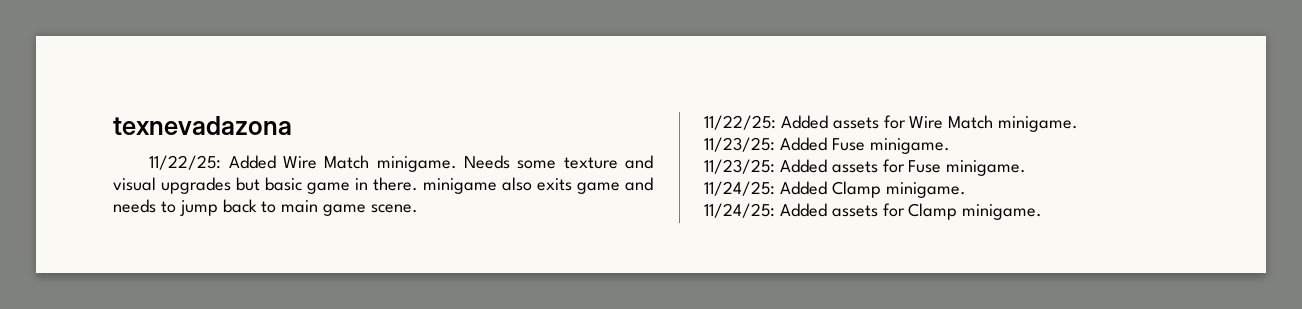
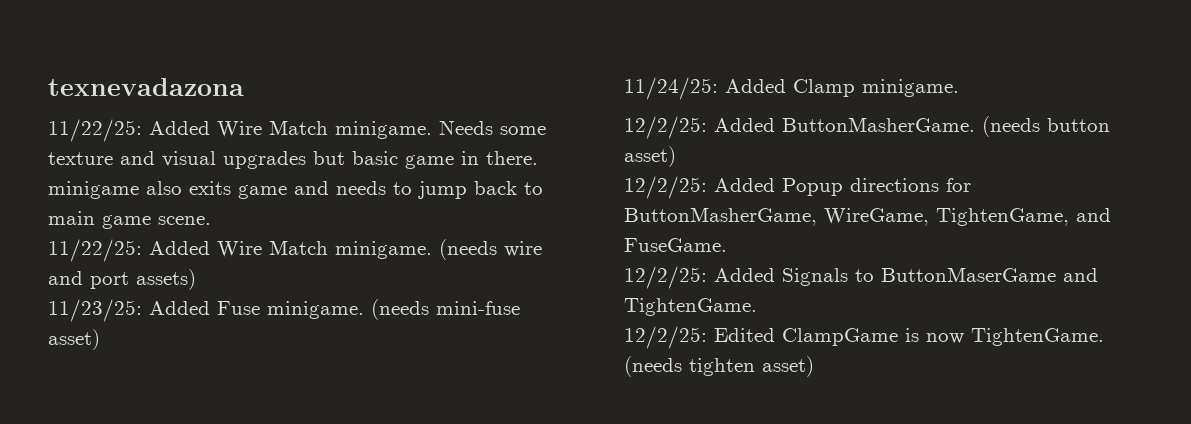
[832,115,1079,132] assets for Wire Match minigame. -> [217,239,542,260] [48,269,196,290] Wire Match minigame. (needs wire and port assets)
[704,159,1027,176] [704,181,966,198] [704,203,1043,220] // 11/23/25: Added assets for Fuse minigame. // 11/24/25: Added Clamp minigame. // 11/24/25: Added assets for Clamp minigame. -> [371,299,520,320] [48,329,100,350] [624,77,959,100] [624,116,1110,139] [624,146,676,167] [624,176,971,199] [624,207,1111,226] [624,238,727,252] [624,266,1098,289] [624,298,757,316] [624,326,1104,349] [624,356,814,377] (needs mini-fuse asset) // 11/24/25: Added Clamp minigame. // 12/2/25: Added ButtonMasherGame. (needs button asset) // 12/2/25: Added Popup directions for ButtonMasherGame, WireGame, TightenGame, and FuseGame. // 12/2/25: Added Signals to ButtonMaserGame and TightenGame. // 12/2/25: Edited ClampGame is now TightenGame. (needs tighten asset)

